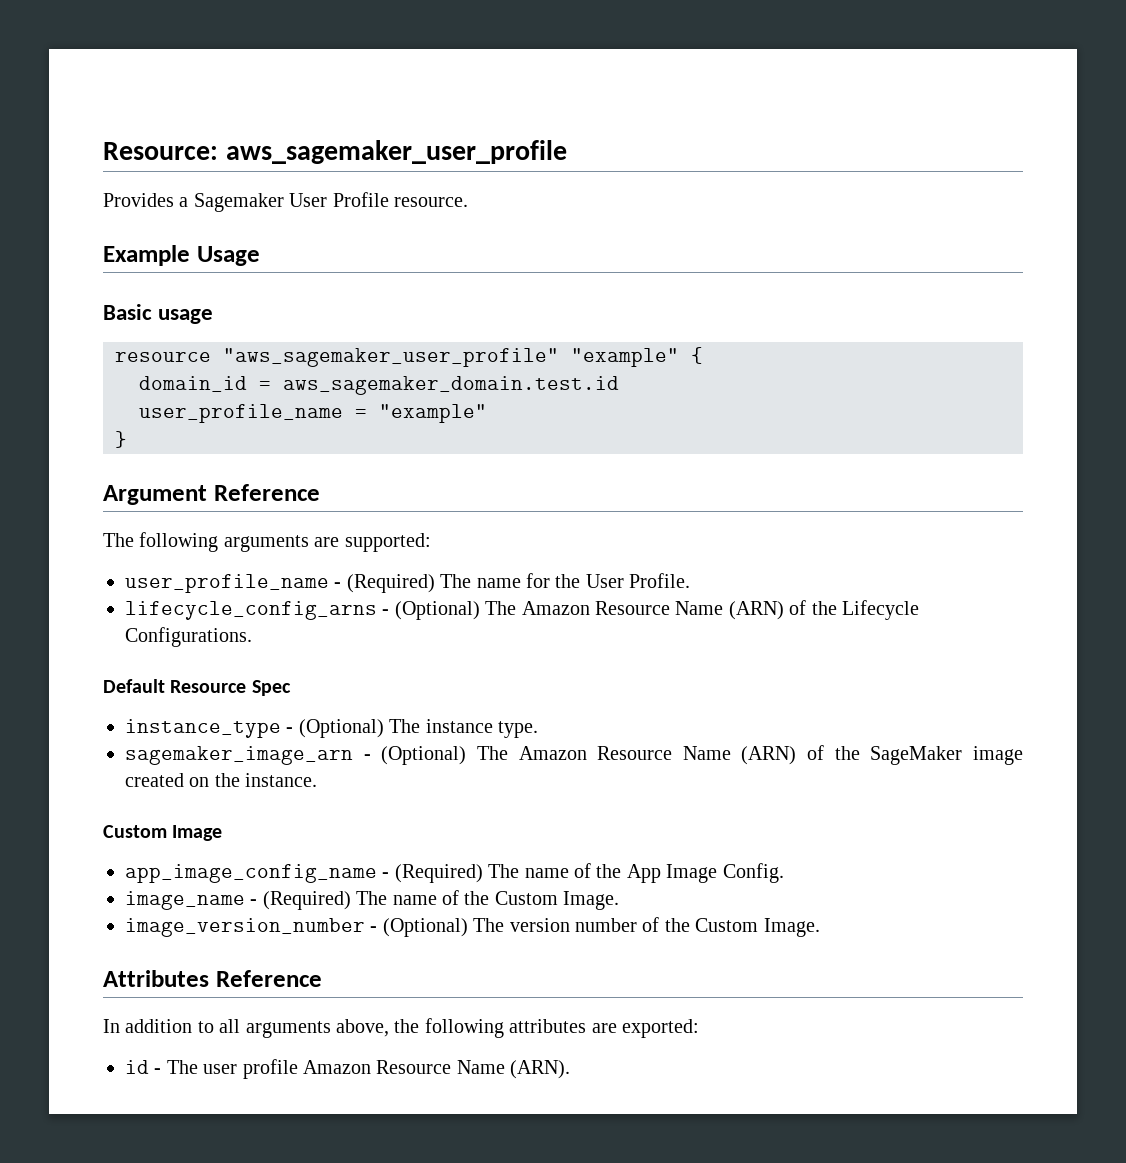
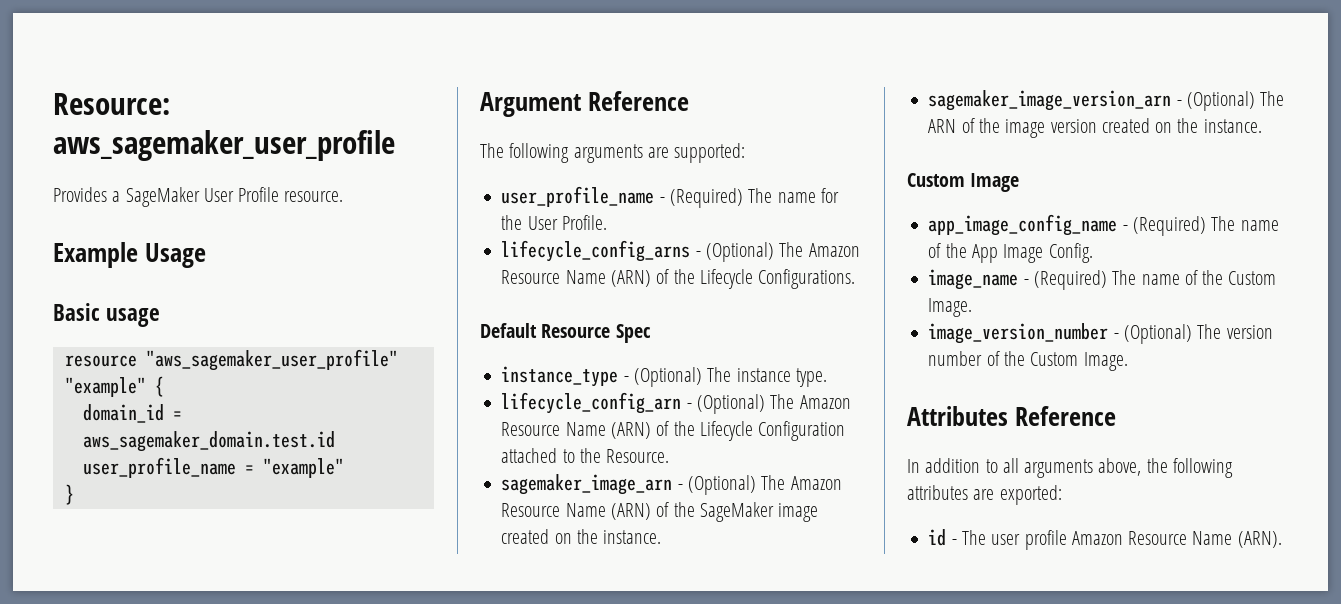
[193,193,284,212] Sagemaker -> [125,187,200,207] SageMaker
(538, 729) none -> [501,392,851,414] [501,421,846,441] [501,448,670,463] // lifecycle_config_arn - (Optional) The Amazon Resource Name (ARN) of the Lifecycle Configuration attached to the Resource.
(318, 780) none -> [928,90,1285,111] [928,118,1262,138] // sagemaker_image_version_arn - (Optional) The ARN of the image version created on the instance.

